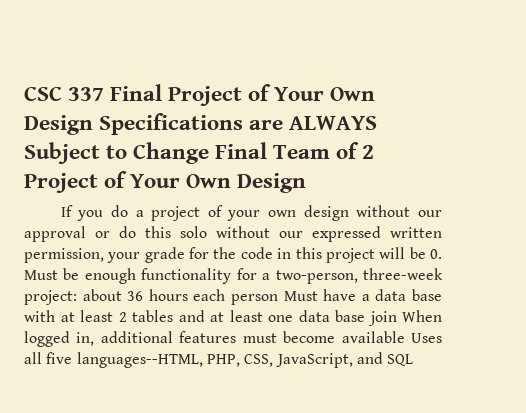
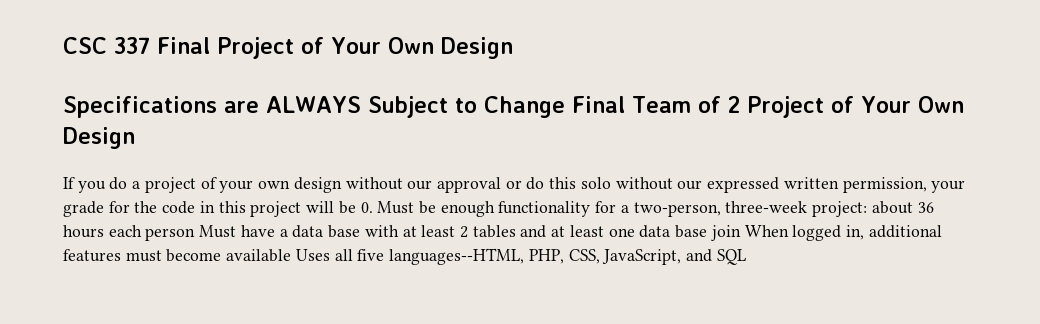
(93, 125) none -> (513, 48) //

